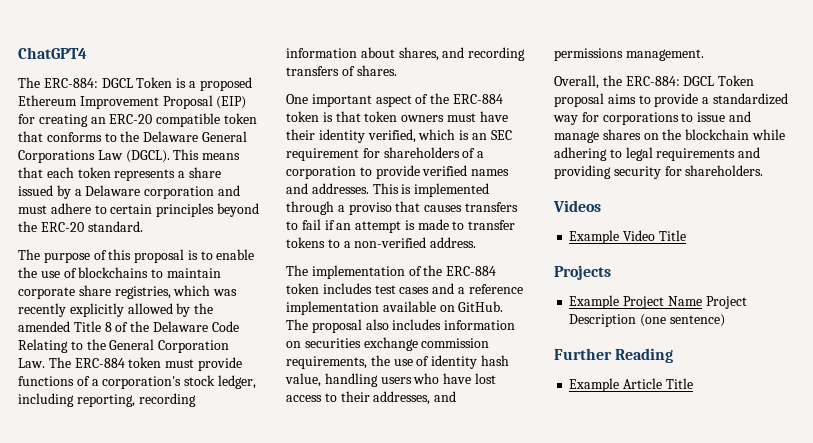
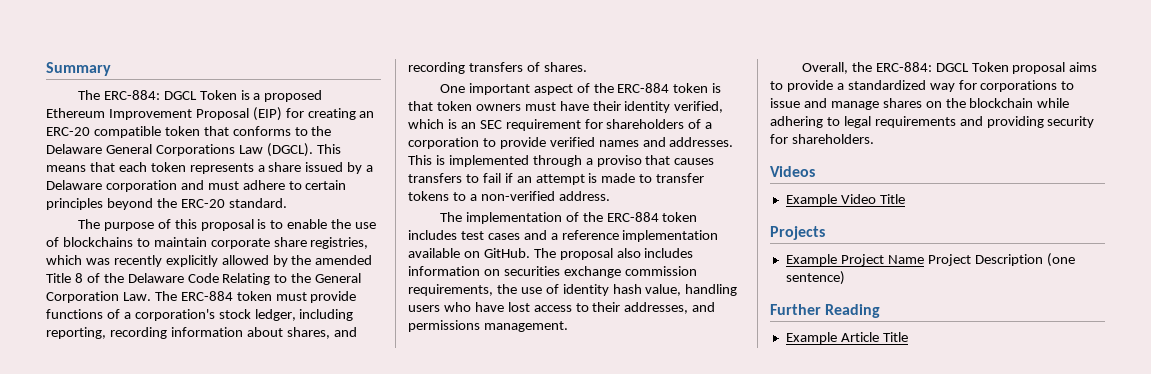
[18,47,87,59] ChatGPT4 -> [46,62,111,76] Summary

